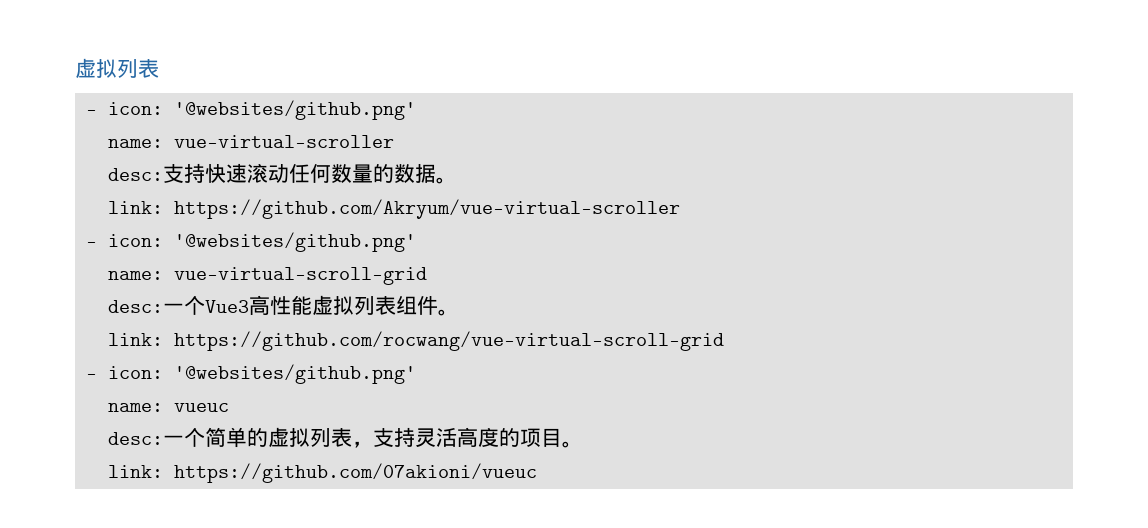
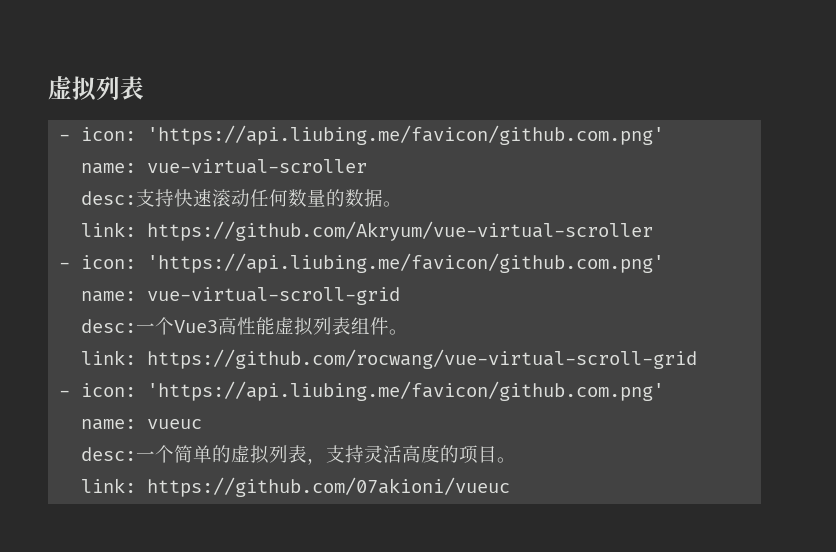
[173,100,416,120] '@websites/github.png' -> [147,125,665,145] 'https://api.liubing.me/favicon/github.com.png'
[173,232,416,252] '@websites/github.png' -> [147,253,665,273] 'https://api.liubing.me/favicon/github.com.png'
[173,364,416,384] '@websites/github.png' -> [147,381,665,401] 'https://api.liubing.me/favicon/github.com.png'

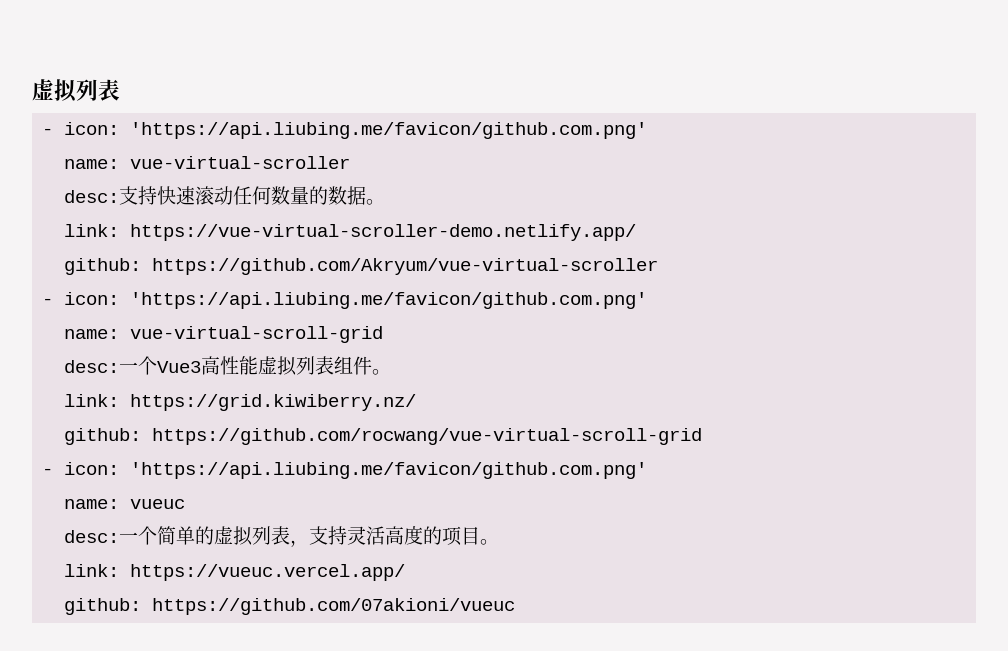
(137, 229) none -> [130,224,637,241] [64,258,142,275] https://vue-virtual-scroller-demo.netlify.app/ // github:
(137, 357) none -> [130,394,417,411] [64,428,142,445] https://grid.kiwiberry.nz/ // github:
(137, 485) none -> [130,564,406,581] [64,598,142,615] https://vueuc.vercel.app/ // github:

